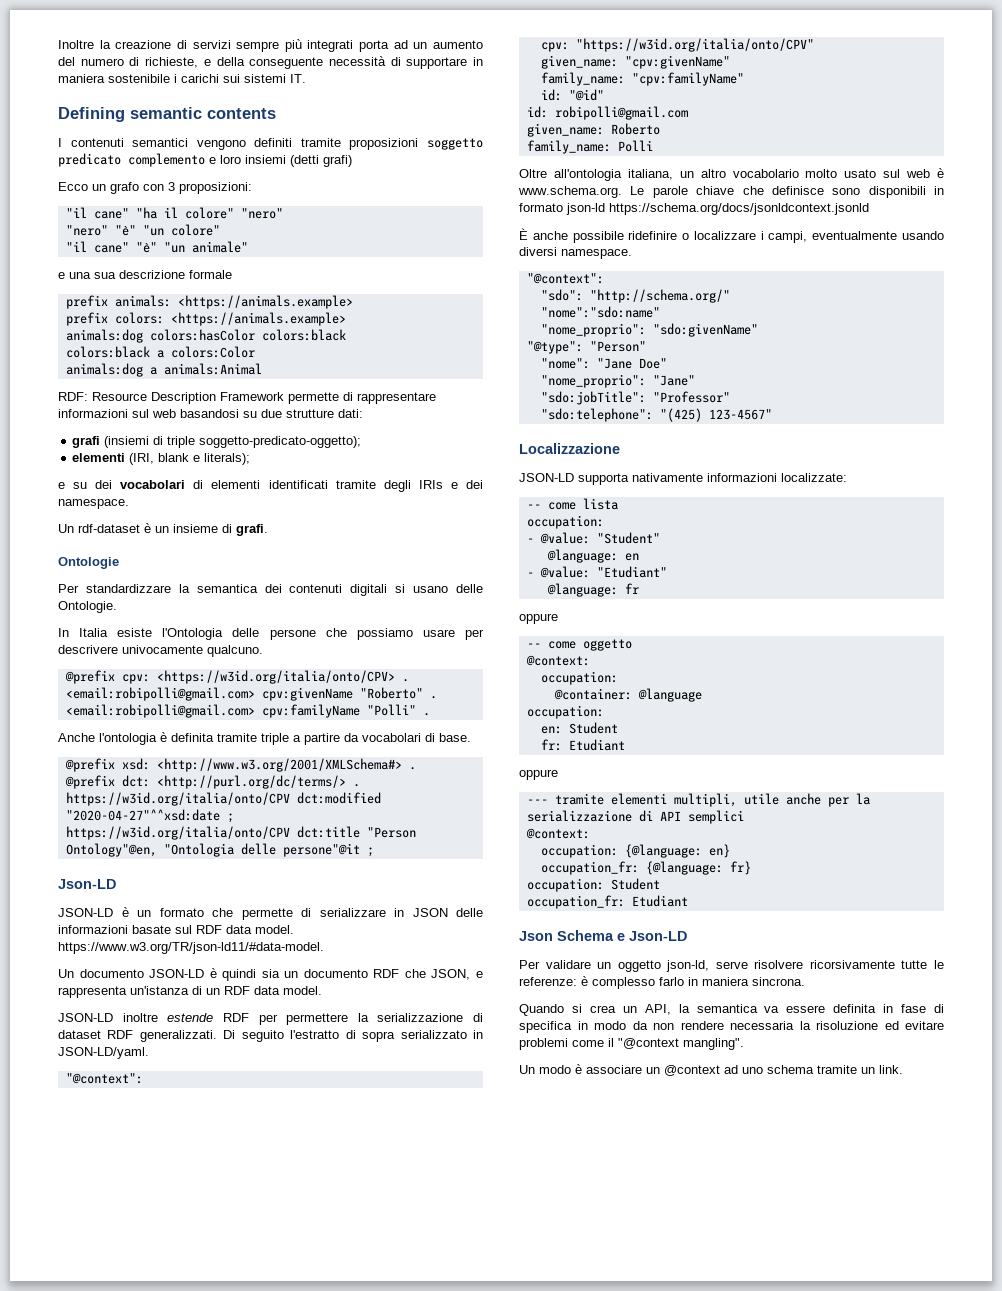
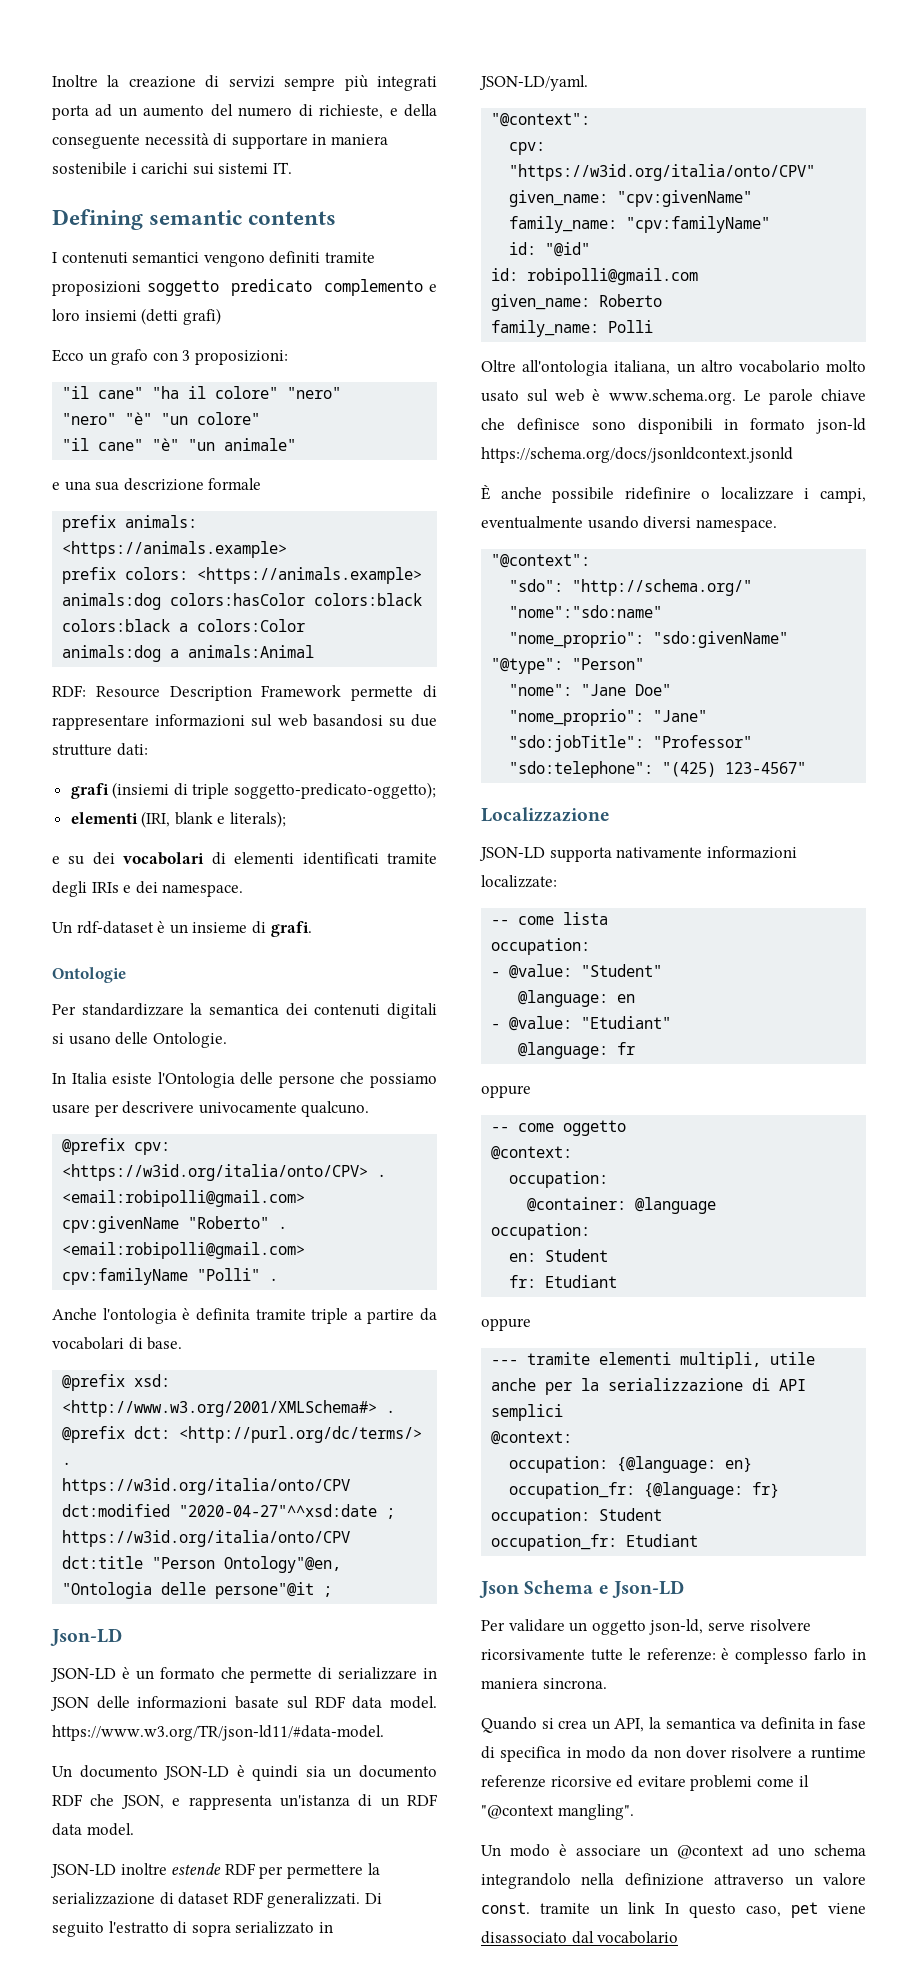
[786,1005,826,1013] essere -> (757, 1725) none
[680,1021,878,1030] rendere necessaria la risoluzione -> [686,1746,866,1759] [481,1775,612,1788] dover risolvere a runtime referenze ricorsive
[817,1065,903,1074] tramite un link. -> [481,1873,866,1889] [481,1902,866,1918] [481,1931,679,1944] integrandolo nella definizione attraverso un valore const. tramite un link In questo caso, pet viene disassociato dal vocabolario

